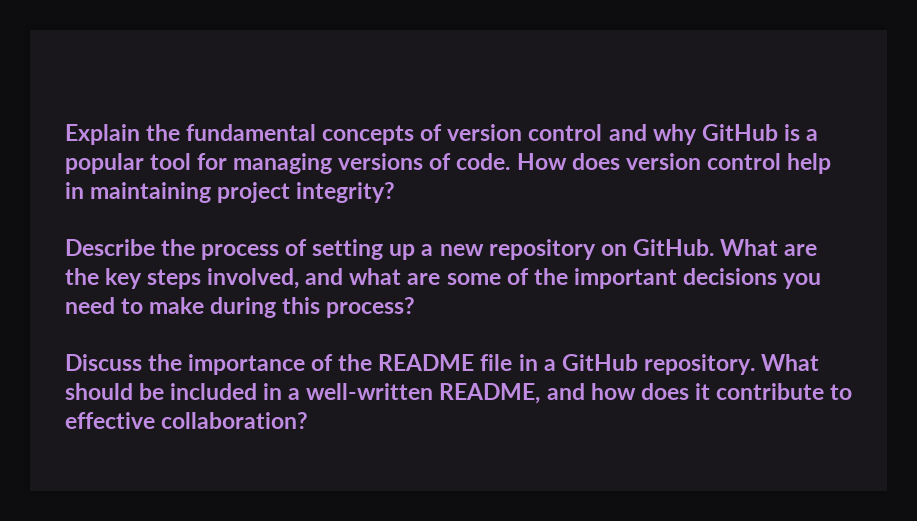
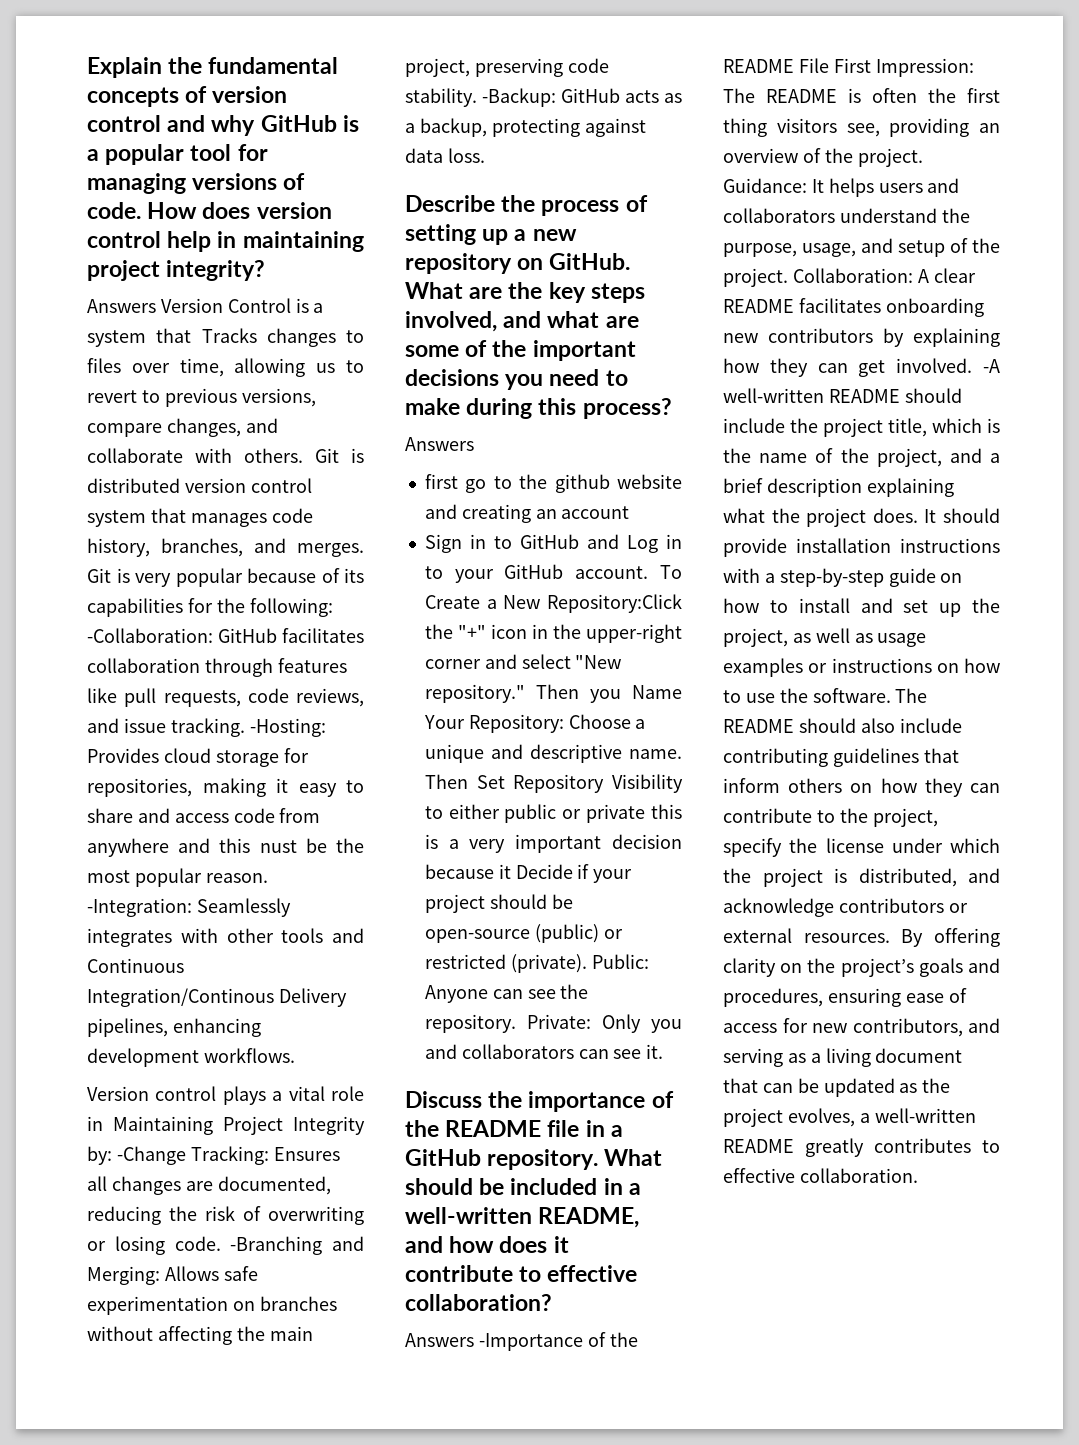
(396, 192) none -> [87,298,324,313] [87,328,364,347] [87,358,364,377] [87,388,316,407] [87,418,278,437] [87,448,364,463] [87,478,312,493] [87,508,313,527] [87,538,364,557] [87,568,364,587] [87,598,333,617] [87,628,364,643] [87,658,347,677] [87,688,364,707] [87,718,326,737] [87,748,309,767] [87,778,364,797] [87,808,321,823] [87,838,364,857] [87,868,268,887] [87,898,291,917] [87,928,364,947] [87,958,184,973] [87,988,347,1007] [87,1018,261,1037] [87,1048,295,1067] [87,1086,364,1105] [87,1116,365,1135] [87,1146,340,1165] [87,1176,331,1195] [87,1206,364,1225] [87,1236,364,1255] [87,1266,258,1285] [87,1296,337,1315] [87,1326,313,1345] [405,58,609,77] [405,88,682,107] [405,118,646,137] [405,148,485,163] // Answers Version Control is a system that Tracks changes to files over time, allowing us to revert to previous versions, compare changes, and collaborate with others. Git is distributed version control system that manages code history, branches, and merges. Git is very popular because of its capabilities for the following: -Collaboration: GitHub facilitates collaboration through features like pull requests, code reviews, and issue tracking. -Hosting: Provides cloud storage for repositories, making it easy to share and access code from anywhere and this nust be the most popular reason. -Integration: Seamlessly integrates with other tools and Continuous Integration/Continous Delivery pipelines, enhancing development workflows. // Version control plays a vital role in Maintaining Project Integrity by: -Change Tracking: Ensures all changes are documented, reducing the risk of overwriting or losing code. -Branching and Merging: Allows safe experimentation on branches without affecting the main project, preserving code stability. -Backup: GitHub acts as a backup, protecting against data loss.
(416, 307) none -> [405,437,474,451] [424,474,682,493] [424,504,630,523] [424,534,682,553] [424,564,682,583] [424,594,682,613] [424,624,682,643] [424,654,622,669] [424,684,682,703] [423,714,646,733] [424,744,682,763] [424,774,683,793] [424,804,682,823] [424,834,682,853] [424,864,633,883] [424,894,573,913] [424,924,623,943] [424,954,649,973] [424,984,589,1003] [424,1014,682,1033] [424,1044,664,1059] // Answers // first go to the github website and creating an account // Sign in to GitHub and Log in to your GitHub account. To Create a New Repository:Click the "+" icon in the upper-right corner and select "New repository." Then you Name Your Repository: Choose a unique and descriptive name. Then Set Repository Visibility to either public or private this is a very important decision because it Decide if your project should be open-source (public) or restricted (private). Public: Anyone can see the repository. Private: Only you and collaborators can see it.
(309, 420) none -> [405,1332,638,1351] [723,58,974,77] [723,88,1000,103] [723,118,1000,137] [723,148,923,167] [723,178,960,197] [723,208,970,223] [723,238,1000,257] [723,268,976,287] [723,298,984,317] [723,328,1000,347] [723,358,1000,377] [723,388,962,403] [723,418,1000,437] [723,448,1000,467] [723,478,954,497] [723,508,1000,527] [723,538,1000,557] [723,568,963,587] [723,598,1000,617] [723,628,927,647] [723,658,1000,677] [723,688,928,703] [723,718,962,733] [723,748,959,767] [723,778,1000,797] [723,808,938,827] [723,838,1000,857] [723,868,1000,887] [723,898,968,917] [723,928,1000,947] [723,958,1000,977] [723,988,967,1007] [723,1018,1000,1037] [723,1048,963,1067] [723,1078,951,1097] [723,1108,976,1127] [723,1138,1000,1157] [723,1168,918,1183] // Answers -Importance of the README File First Impression: The README is often the first thing visitors see, providing an overview of the project. Guidance: It helps users and collaborators understand the purpose, usage, and setup of the project. Collaboration: A clear README facilitates onboarding new contributors by explaining how they can get involved. -A well-written README should include the project title, which is the name of the project, and a brief description explaining what the project does. It should provide installation instructions with a step-by-step guide on how to install and set up the project, as well as usage examples or instructions on how to use the software. The README should also include contributing guidelines that inform others on how they can contribute to the project, specify the license under which the project is distributed, and acknowledge contributors or external resources. By offering clarity on the project’s goals and procedures, ensuring ease of access for new contributors, and serving as a living document that can be updated as the project evolves, a well-written README greatly contributes to effective collaboration.

